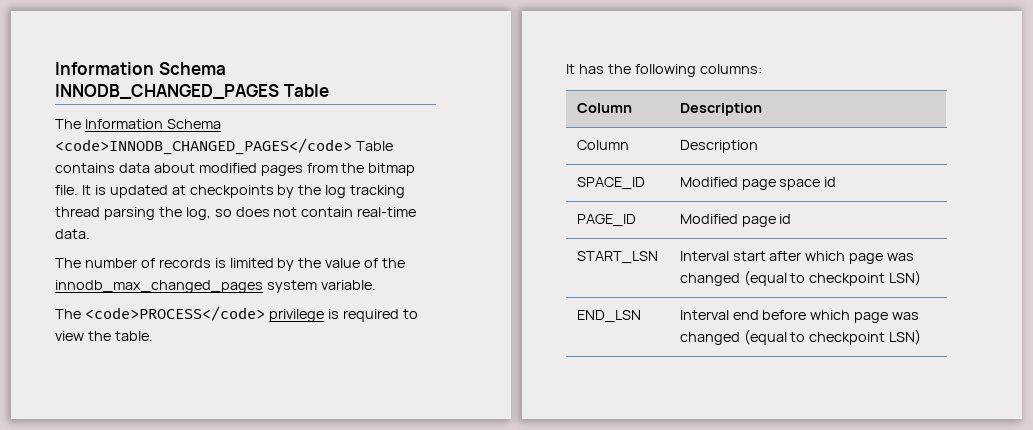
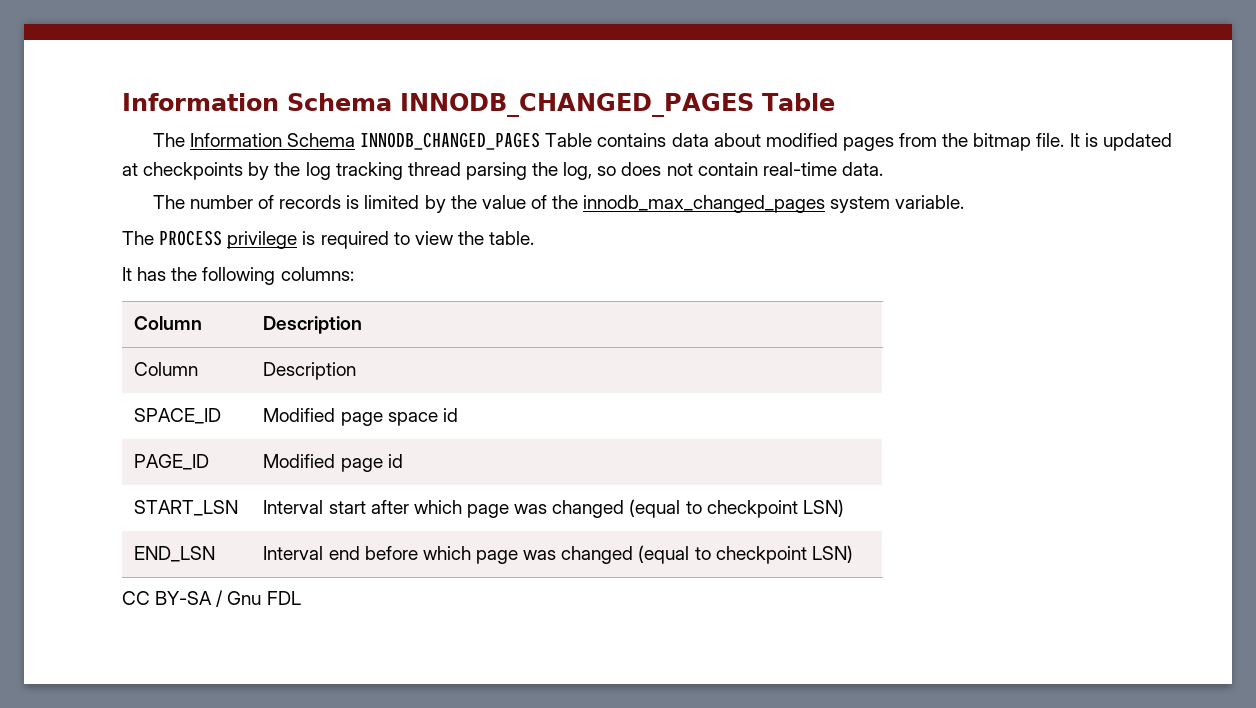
[55,138,352,155] <code>INNODB_CHANGED_PAGES</code> -> [360,132,541,150] INNODB_CHANGED_PAGES
[84,306,265,321] <code>PROCESS</code> -> [159,230,223,246] PROCESS
(922, 337) none -> [122,590,301,607] // CC BY-SA / Gnu FDL

